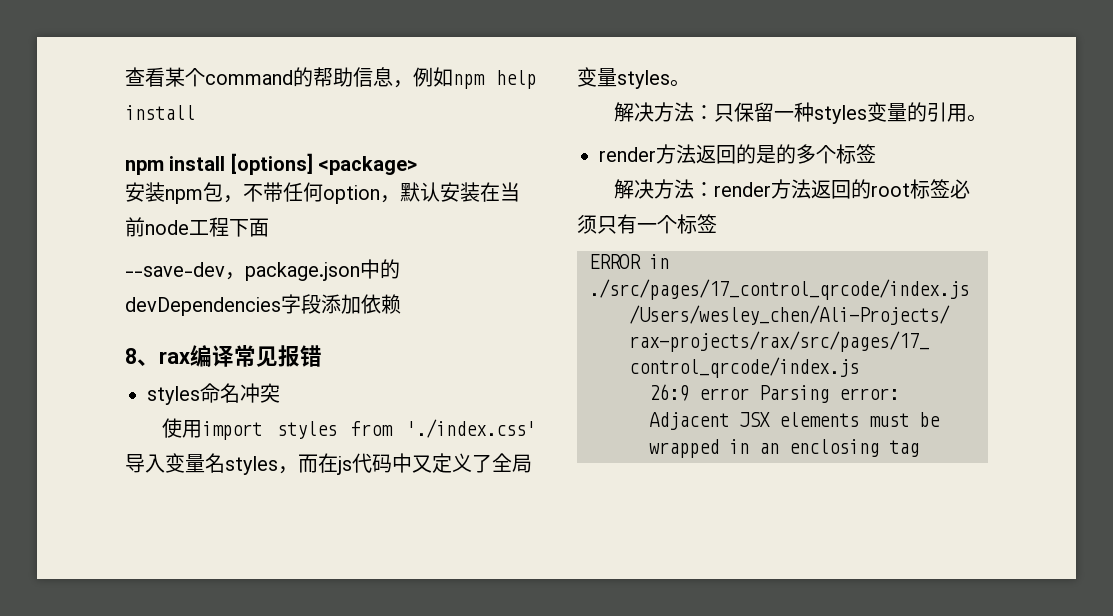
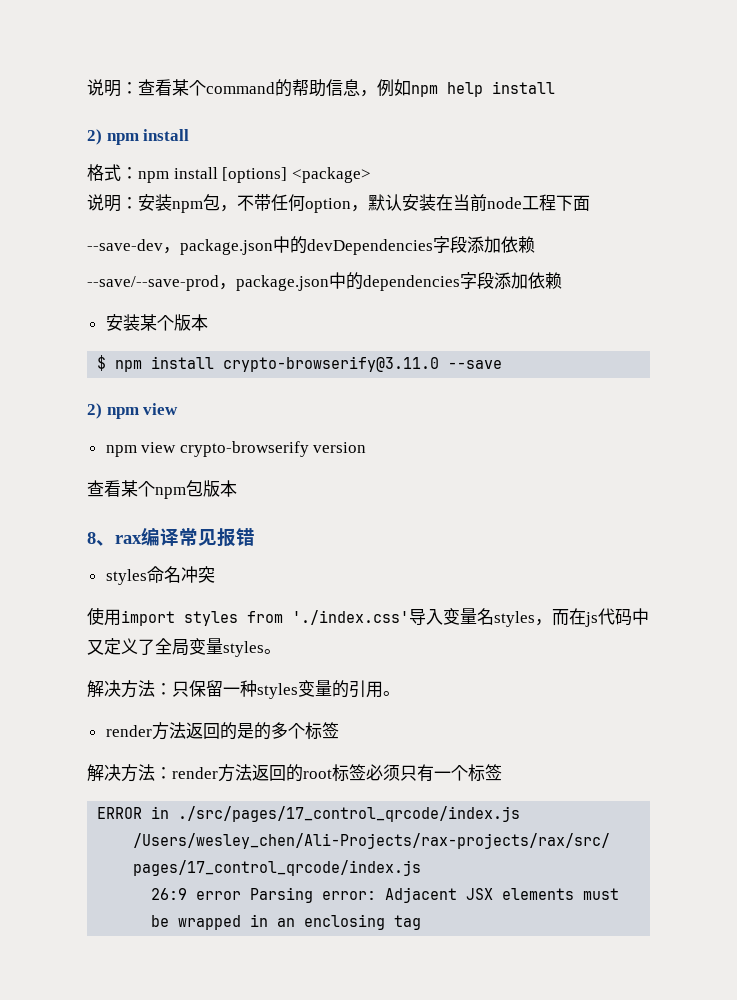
(125, 76) none -> [87,79,138,97] 说明：
(195, 112) none -> [87,129,190,145] [87,164,138,181] 2) npm install // 格式：
(418, 165) none -> [87,194,138,212] 说明：
(401, 304) none -> [87,272,562,291] [105,314,208,331] [97,355,503,372] [87,403,179,419] [105,441,367,457] [87,480,237,499] // --save/--save-prod，package.json中的dependencies字段添加依赖 // 安装某个版本 // $ npm install crypto-browserify@3.11.0 --save // 2) npm view // npm view crypto-browserify version // 查看某个npm包版本

